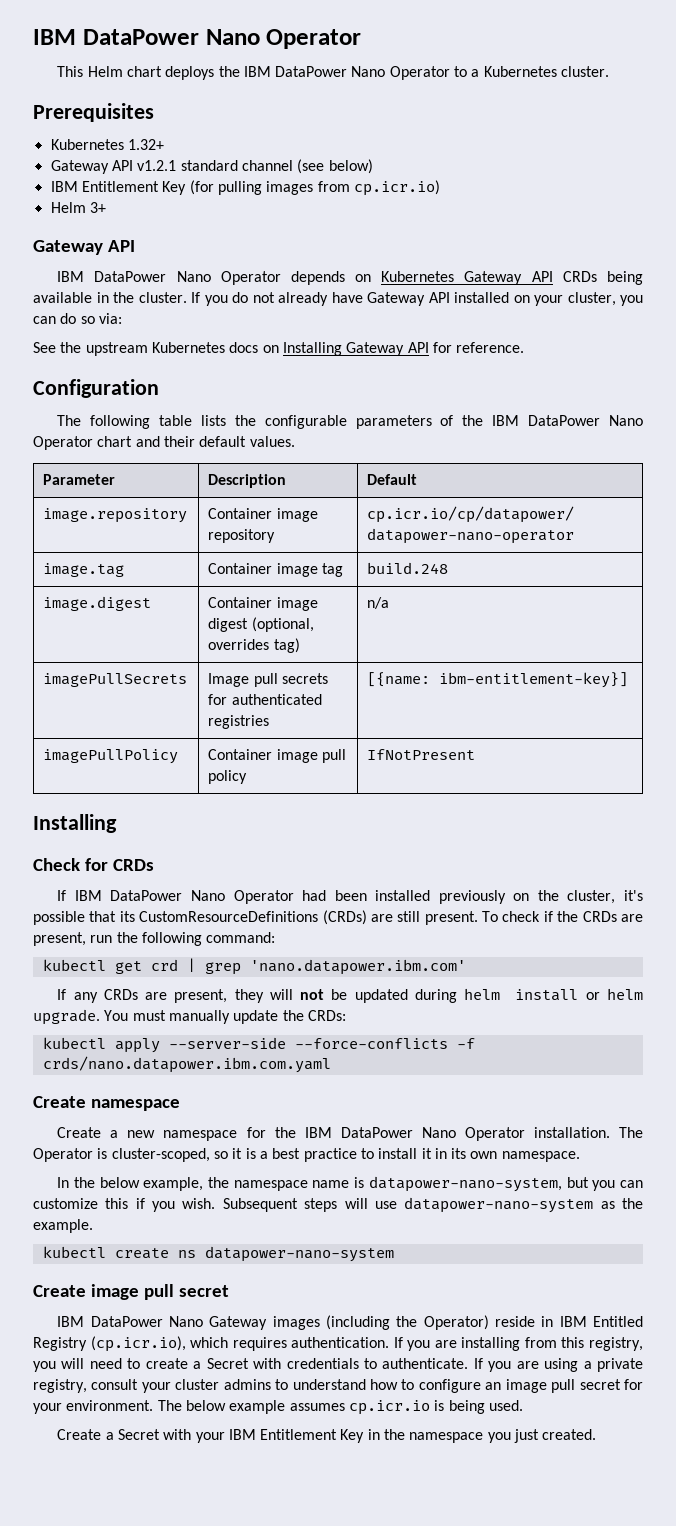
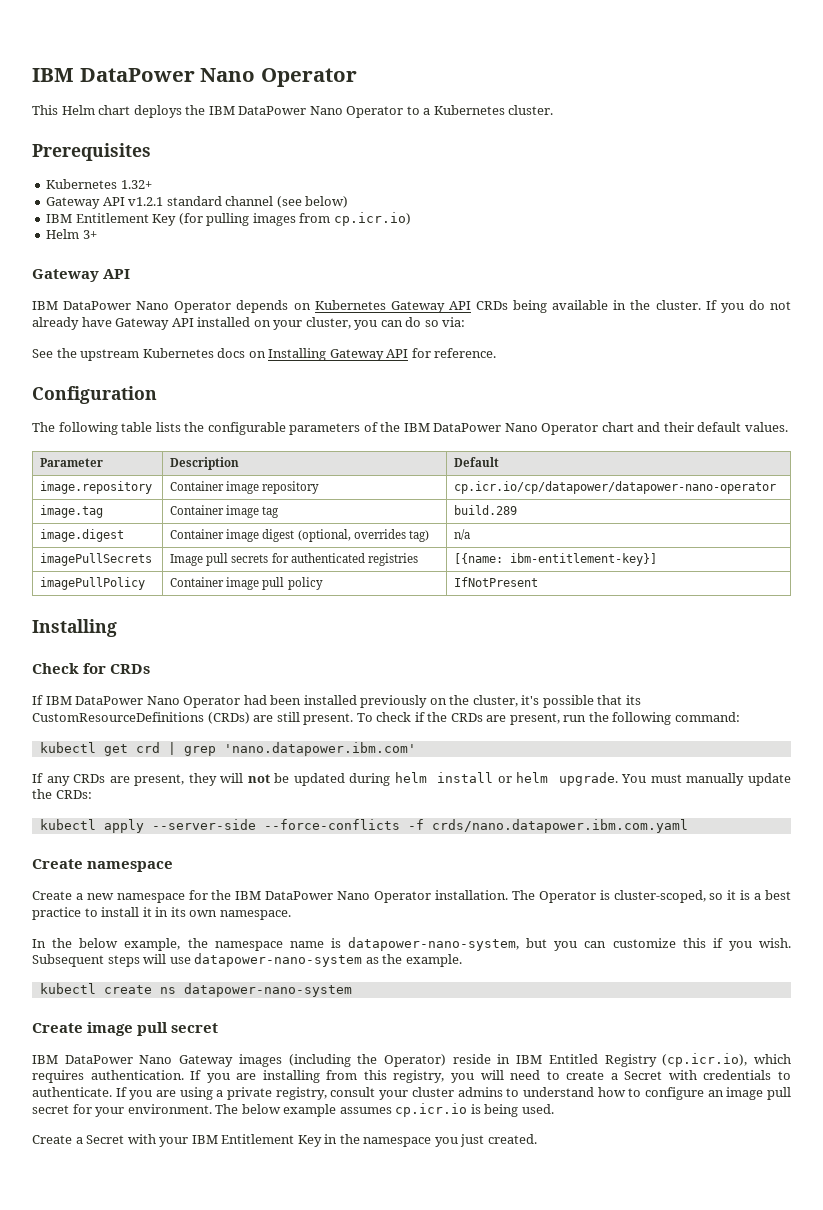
[367,562,449,574] build.248 -> [454,505,518,515] build.289

